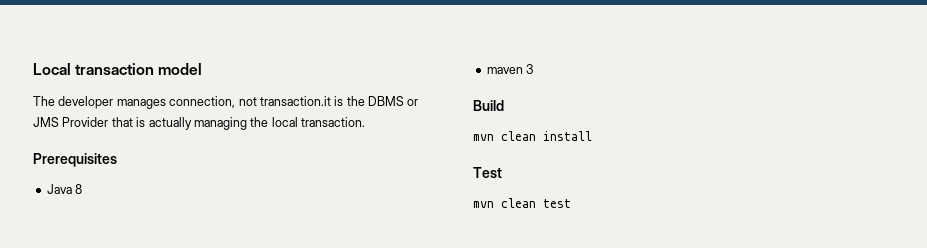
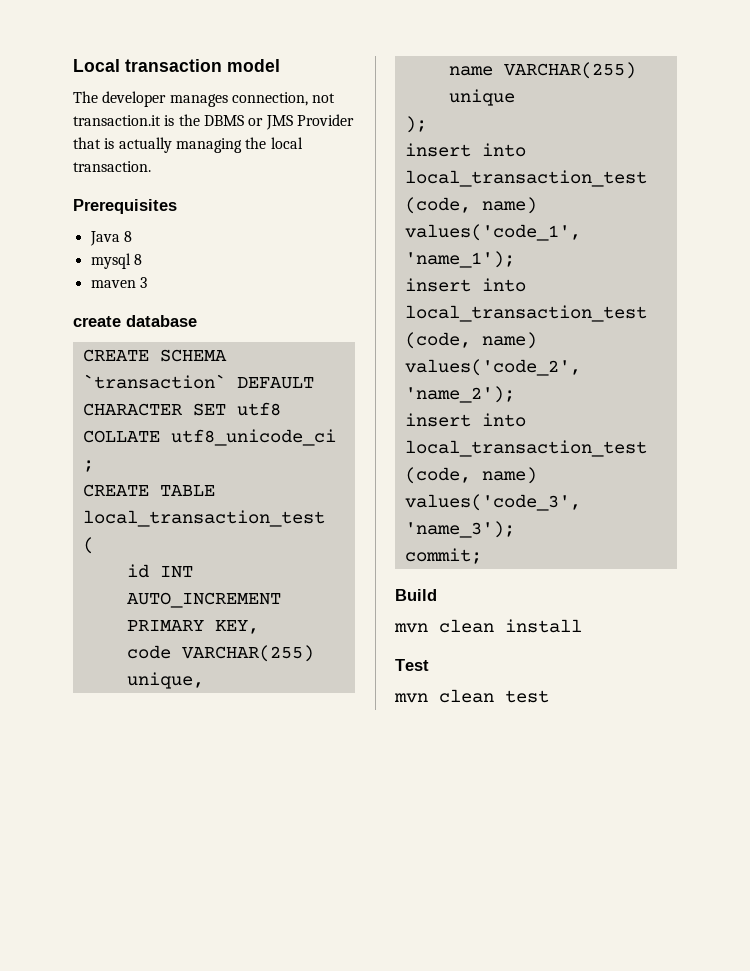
(83, 189) none -> [90,253,142,269] // mysql 8
(534, 69) none -> [73,315,197,327] [82,349,227,362] [82,374,314,389] [82,402,281,416] [82,429,336,446] [82,460,94,472] [82,484,215,497] [82,510,325,527] [82,537,94,554] [126,564,193,578] [126,592,281,608] [126,620,259,634] [126,645,314,662] [126,672,204,689] [448,62,636,79] [448,89,515,106] [404,116,427,133] [404,143,526,157] [404,170,647,187] [404,197,537,214] [404,224,581,241] [404,251,515,268] [404,278,526,292] [404,305,647,322] [404,332,537,349] [404,359,581,376] [404,386,515,403] [404,413,526,427] [404,440,647,457] [404,467,537,484] [404,494,581,511] [404,521,515,538] [404,548,482,564] // create database // CREATE SCHEMA `transaction` DEFAULT CHARACTER SET utf8 COLLATE utf8_unicode_ci ; // CREATE TABLE local_transaction_test ( // id INT AUTO_INCREMENT PRIMARY KEY, // code VARCHAR(255) unique, // name VARCHAR(255) unique // ); // insert into local_transaction_test (code, name) values('code_1', 'name_1'); // insert into local_transaction_test (code, name) values('code_2', 'name_2'); // insert into local_transaction_test (code, name) values('code_3', 'name_3'); // commit;

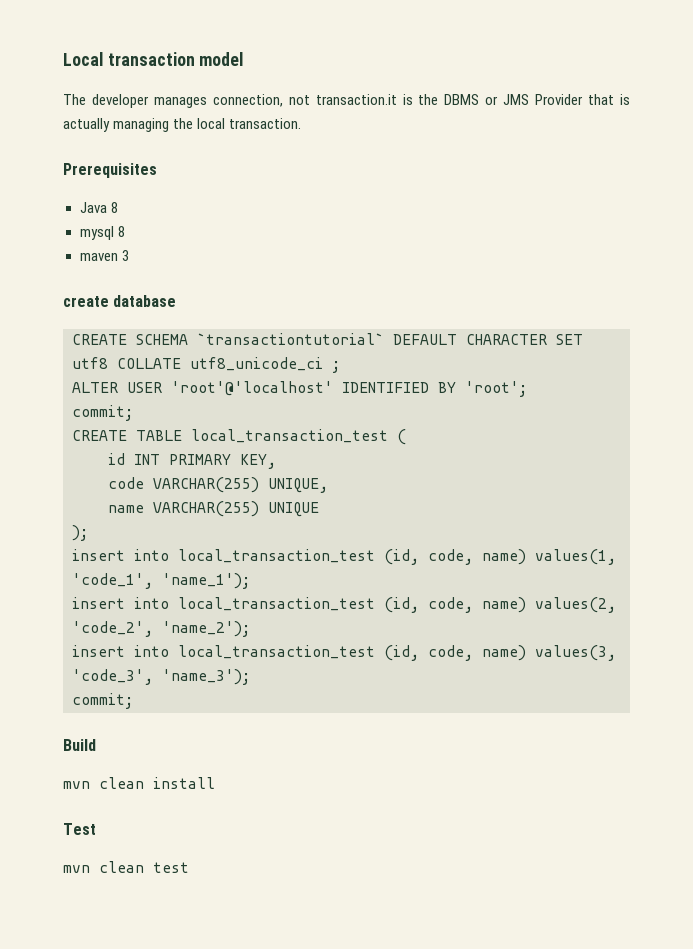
[82,374,226,389] `transaction` -> [197,333,384,345] `transactiontutorial`
(94, 466) none -> [72,381,527,397] [72,405,133,421] // ALTER USER 'root'@'localhost' IDENTIFIED BY 'root'; // commit;
[126,592,281,608] AUTO_INCREMENT -> (160, 459) none
[126,672,204,689] unique, -> [268,478,328,493] UNIQUE,
[448,89,515,106] unique -> [268,502,319,517] UNIQUE
[404,197,537,214] [404,224,581,241] (code, name) values('code_1', -> [384,549,616,565] [72,573,153,589] (id, code, name) values(1, 'code_1',
[404,332,537,349] [404,359,581,376] (code, name) values('code_2', -> [384,597,616,613] [72,621,153,637] (id, code, name) values(2, 'code_2',
[404,467,537,484] [404,494,581,511] (code, name) values('code_3', -> [384,645,616,661] [72,669,153,685] (id, code, name) values(3, 'code_3',

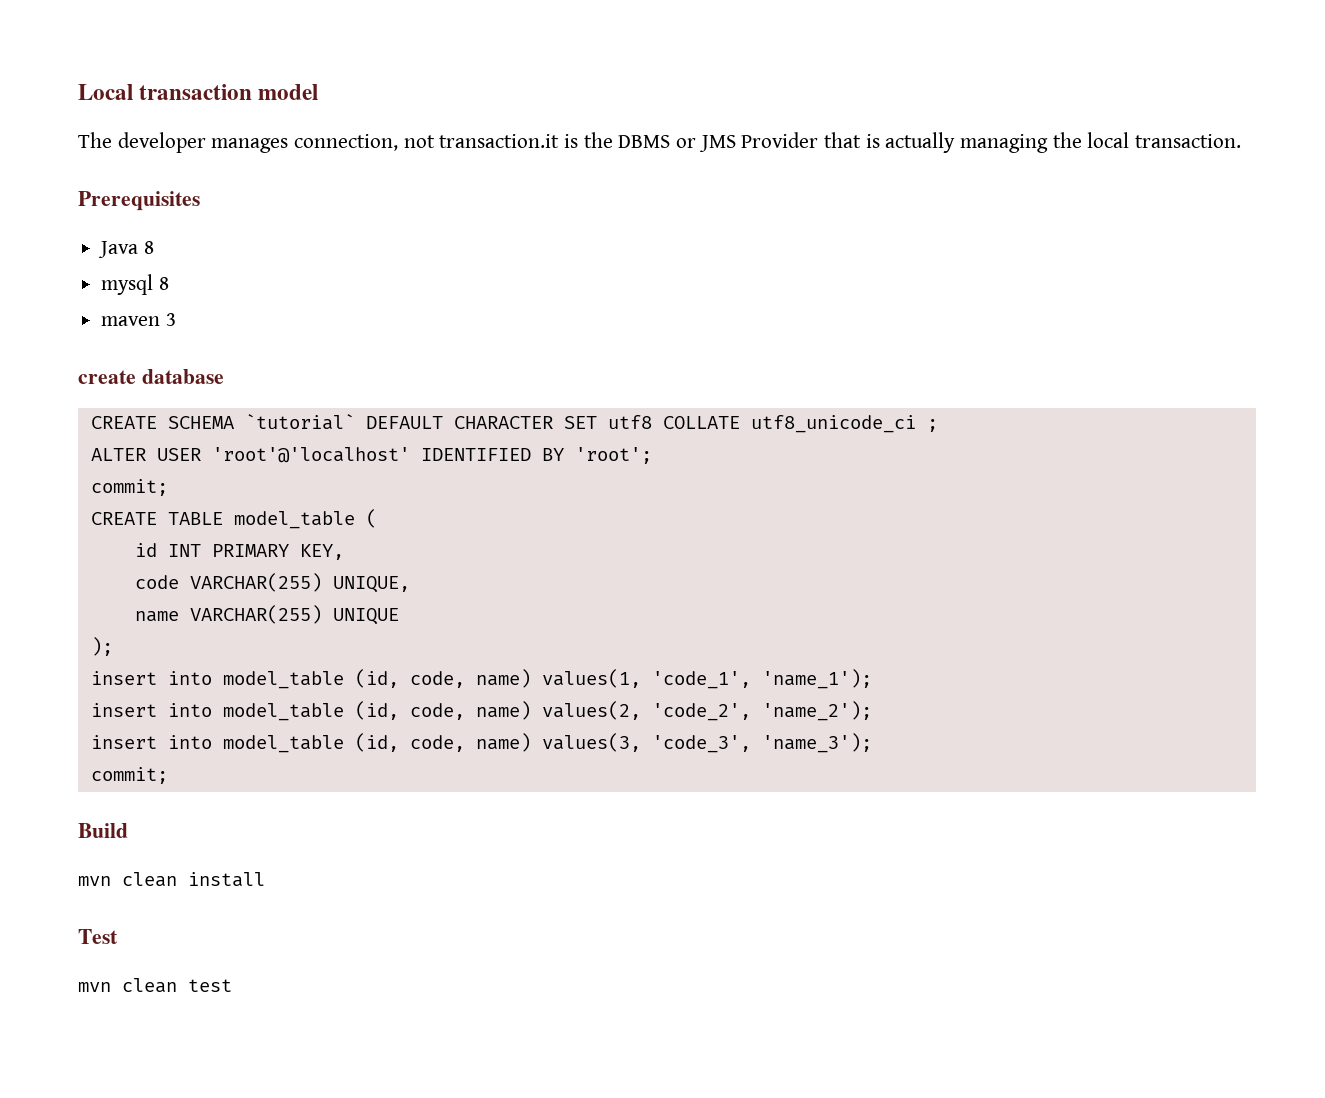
[197,333,384,345] `transactiontutorial` -> [244,414,355,430] `tutorial`
[191,429,388,443] local_transaction_test -> [233,511,355,529] model_table
[178,549,375,563] local_transaction_test -> [222,671,344,689] model_table
[178,597,375,611] local_transaction_test -> [222,703,344,721] model_table
[178,645,375,659] local_transaction_test -> [222,735,344,753] model_table

